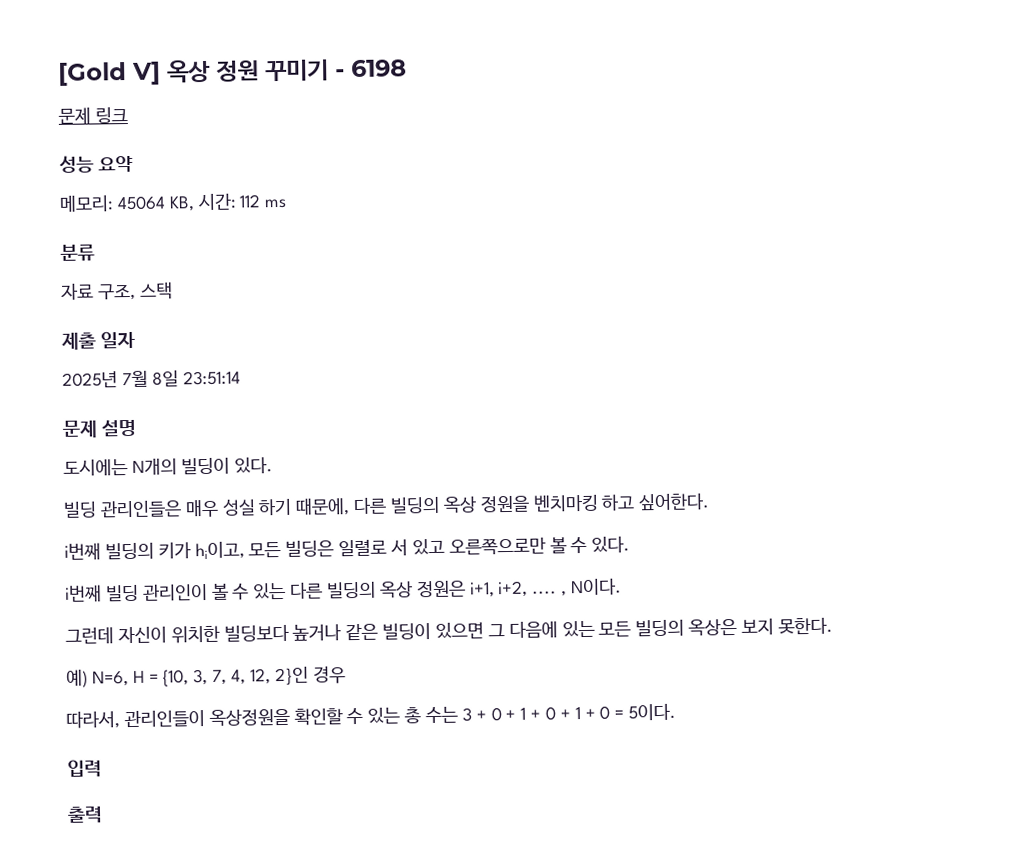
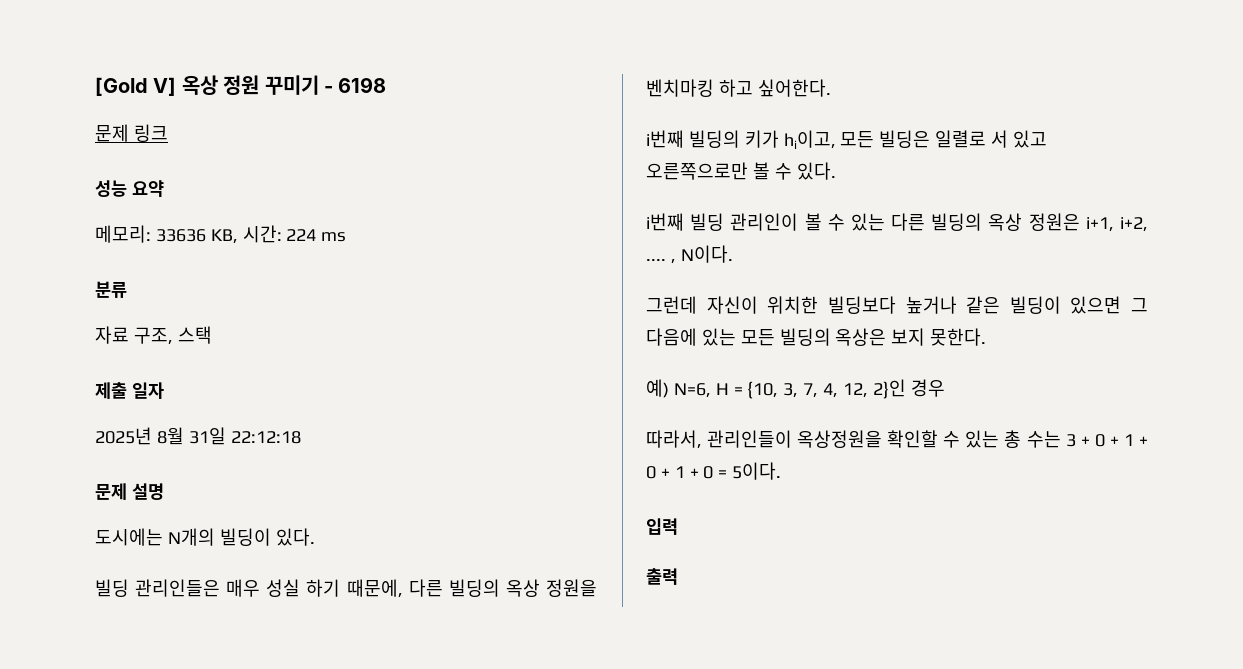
[116,195,166,211] 45064 -> [155,229,206,242] 33636
[239,194,262,208] 112 -> [286,229,317,241] 224
[121,370,241,388] 7월 8일 23:51:14 -> [156,427,301,445] 8월 31일 22:12:18

